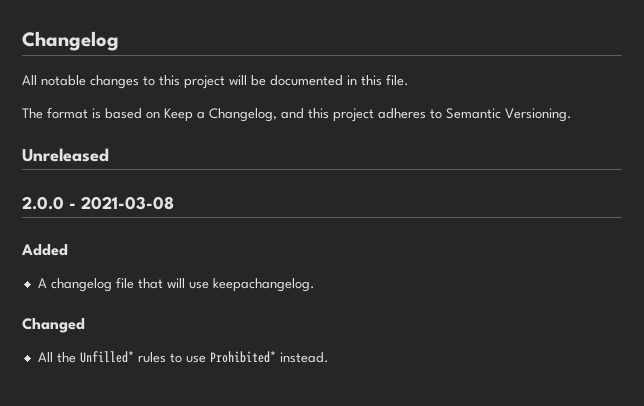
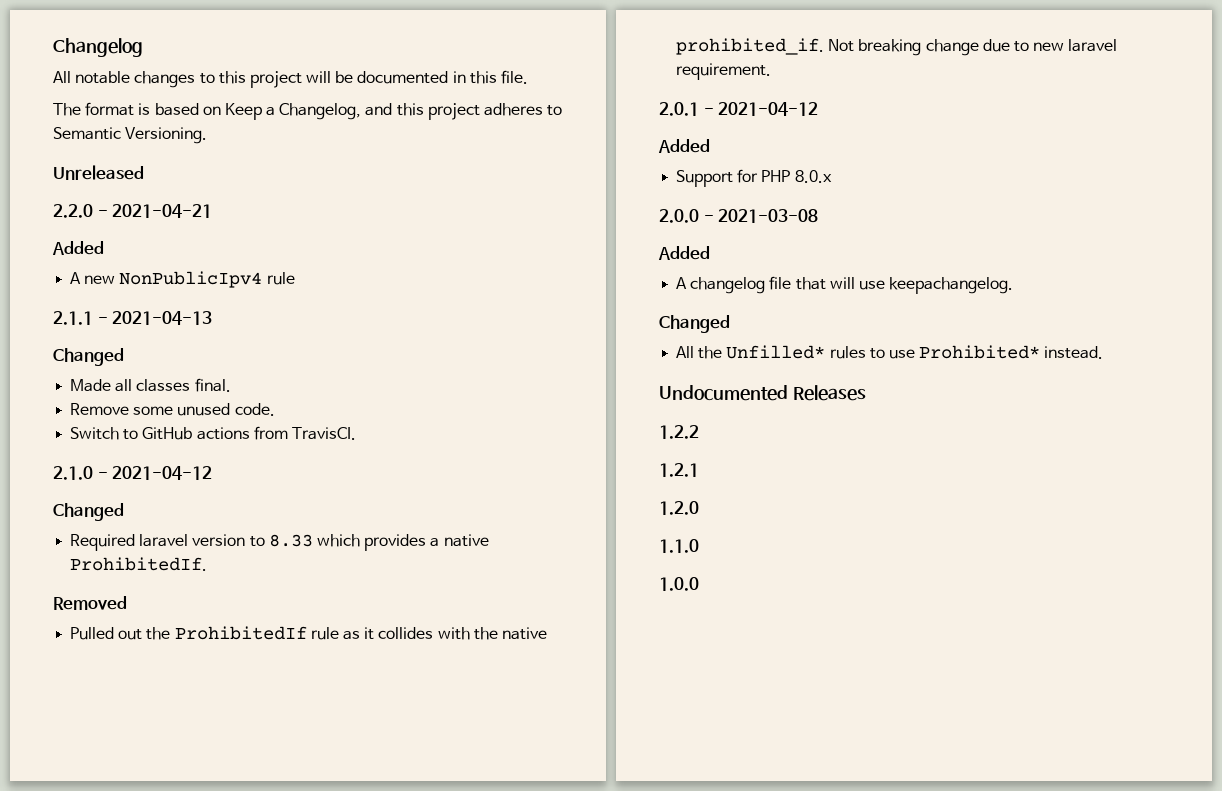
(109, 155) none -> [53,204,213,218] [52,241,104,255] [70,271,295,288] [53,311,213,325] [53,348,124,366] [70,378,231,392] [70,403,275,416] [70,426,356,440] [53,466,213,480] [53,503,124,521] [70,534,489,551] [70,557,208,571] [53,596,127,610] [70,626,547,640] [676,38,1118,56] [676,63,772,80] [659,102,819,116] [658,139,710,153] [676,169,832,187] // 2.2.0 - 2021-04-21 // Added // A new NonPublicIpv4 rule // 2.1.1 - 2021-04-13 // Changed // Made all classes final. // Remove some unused code. // Switch to GitHub actions from TravisCI. // 2.1.0 - 2021-04-12 // Changed // Required laravel version to 8.33 which provides a native ProhibitedIf. // Removed // Pulled out the ProhibitedIf rule as it collides with the native prohibited_if. Not breaking change due to new laravel requirement. // 2.0.1 - 2021-04-12 // Added // Support for PHP 8.0.x
(329, 357) none -> [659,385,866,401] [659,425,699,439] [659,463,699,477] [659,501,699,515] [659,539,699,553] [659,577,699,591] // Undocumented Releases // 1.2.2 // 1.2.1 // 1.2.0 // 1.1.0 // 1.0.0

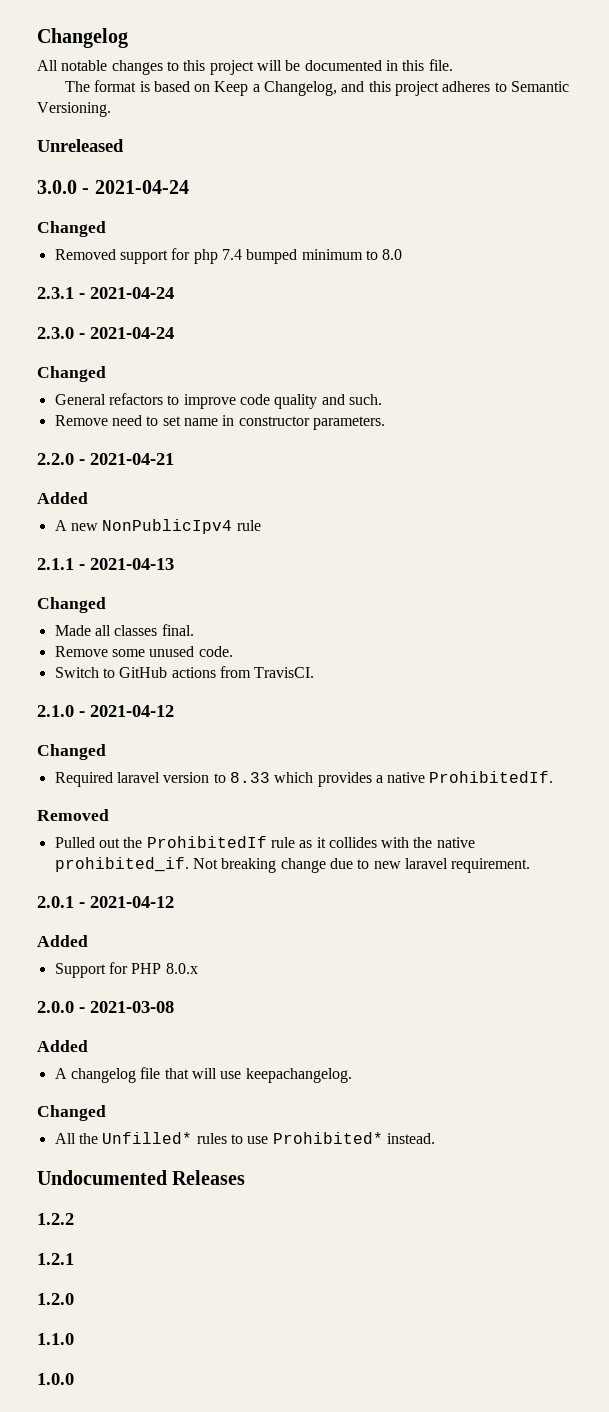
(144, 172) none -> [37,180,189,194] [37,221,106,237] [54,248,403,264] [37,287,174,299] [37,327,174,339] [37,366,106,382] [54,393,382,409] [54,415,385,430] // 3.0.0 - 2021-04-24 // Changed // Removed support for php 7.4 bumped minimum to 8.0 // 2.3.1 - 2021-04-24 // 2.3.0 - 2021-04-24 // Changed // General refactors to improve code quality and such. // Remove need to set name in constructor parameters.

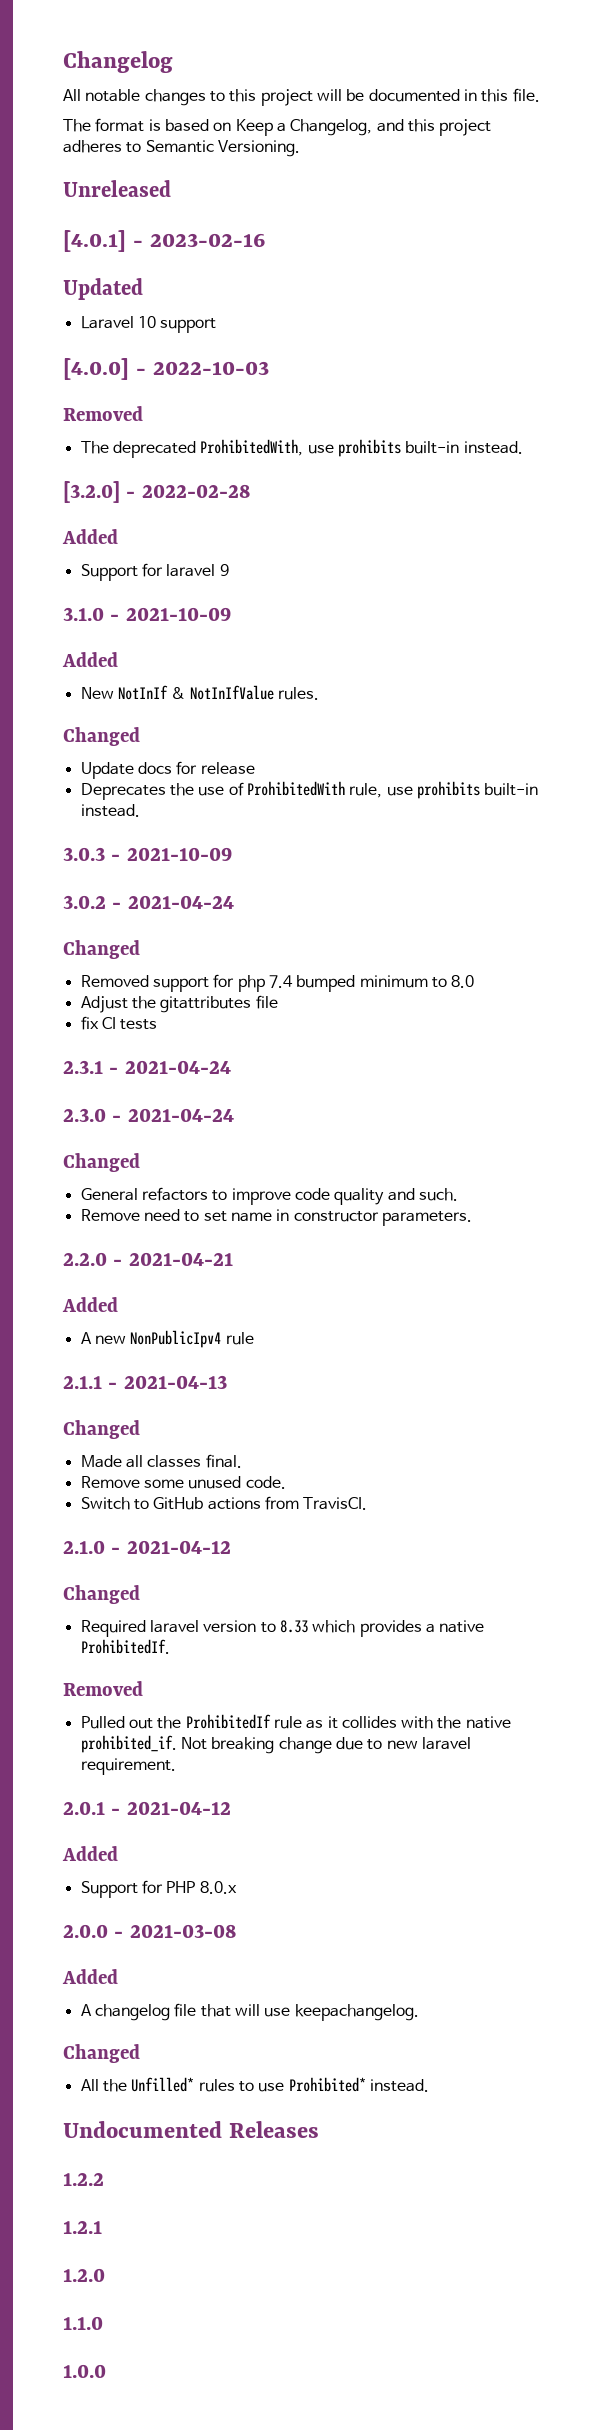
[37,180,77,194] 3.0.0 -> [63,230,265,252] [63,278,143,300] [80,316,217,333] [63,358,269,380] [63,406,143,421] [80,439,523,458] [63,481,250,503] [62,529,118,544] [80,563,229,581] [63,607,231,621] [62,652,118,667] [80,685,319,700] [63,727,140,746] [80,761,255,779] [80,781,539,800] [80,804,140,817] [63,847,232,861] [63,895,106,909] [4.0.1] - 2023-02-16 // Updated // Laravel 10 support // [4.0.0] - 2022-10-03 // Removed // The deprecated ProhibitedWith, use prohibits built-in instead. // [3.2.0] - 2022-02-28 // Added // Support for laravel 9 // 3.1.0 - 2021-10-09 // Added // New NotInIf & NotInIfValue rules. // Changed // Update docs for release // Deprecates the use of ProhibitedWith rule, use prohibits built-in instead. // 3.0.3 - 2021-10-09 // 3.0.2
(403, 254) none -> [80,995,278,1013] [80,1016,158,1030] // Adjust the gitattributes file // fix CI tests

